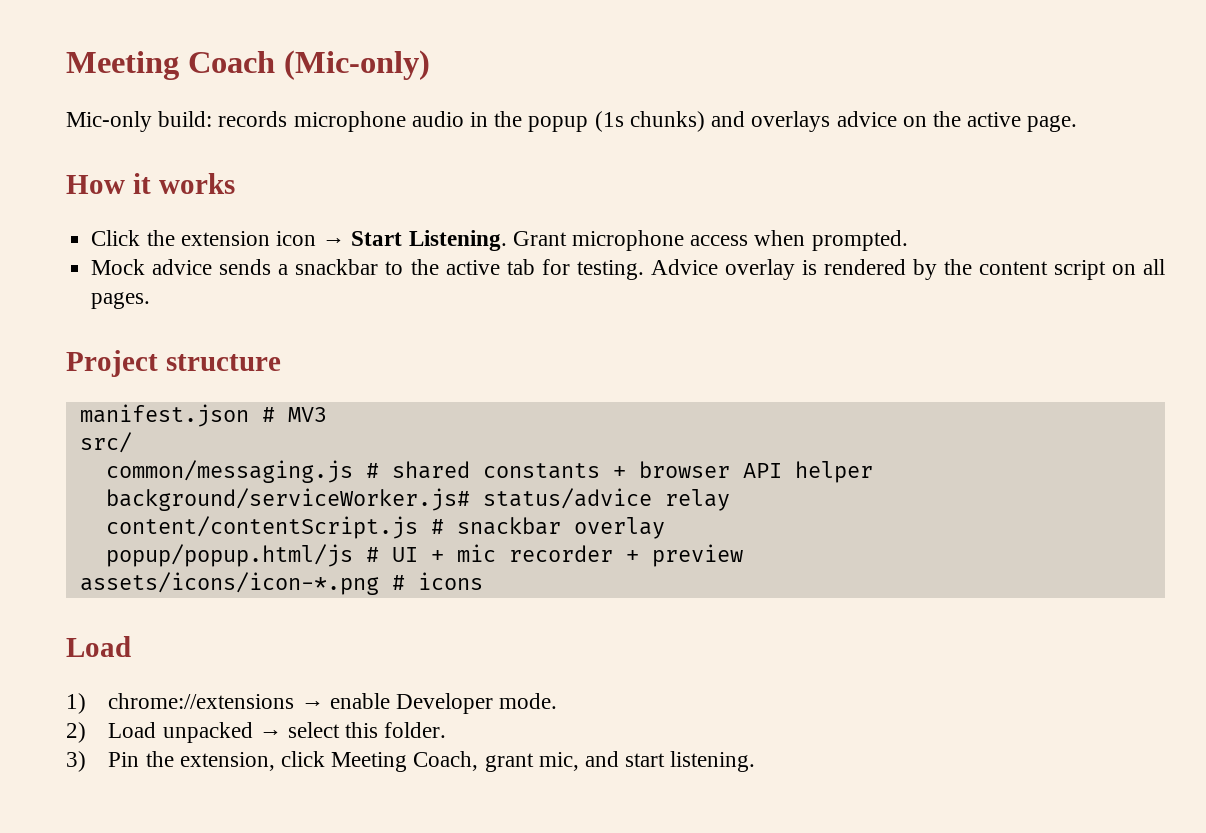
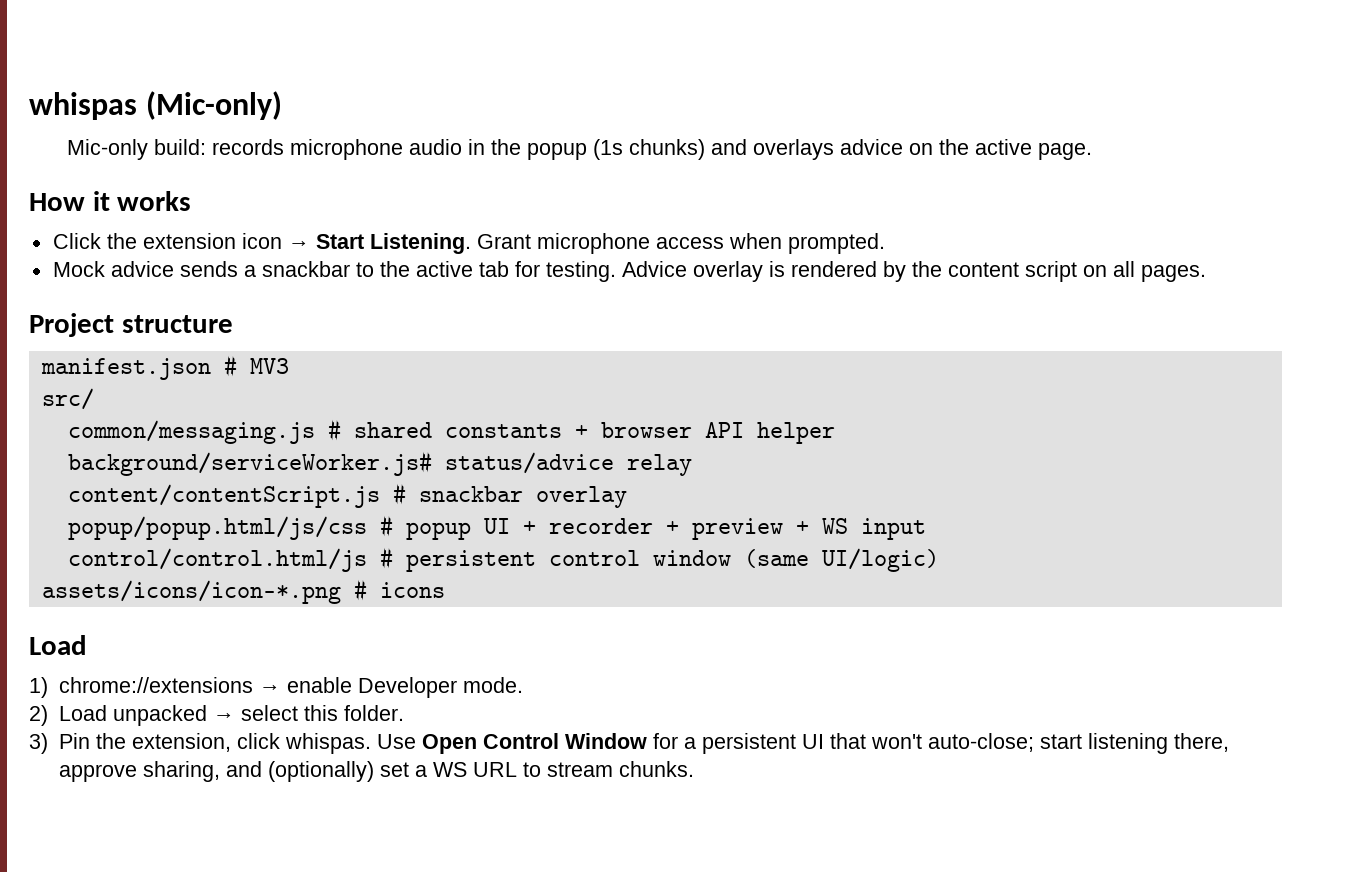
[66,51,275,80] Meeting Coach -> [29,92,137,120] whispas
[105,544,379,567] popup/popup.html/js # -> [67,515,471,540] popup/popup.html/js/css # popup
[456,544,496,562] mic -> (536, 527) none
(743, 555) none -> [795,518,926,540] [67,547,939,572] + WS input // control/control.html/js # persistent control window (same UI/logic)
[331,751,756,772] Meeting Coach, grant mic, and start listening. -> [284,733,1229,754] [58,761,694,782] whispas. Use Open Control Window for a persistent UI that won't auto-close; start listening there, approve sharing, and (optionally) set a WS URL to stream chunks.

